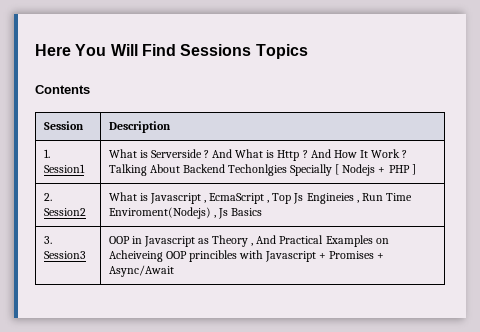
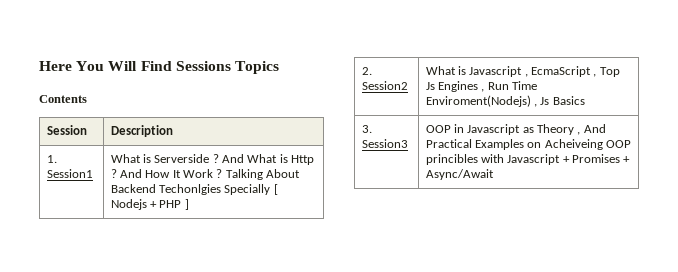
[306,193,354,204] Engineies -> [437,81,478,92] Engines

